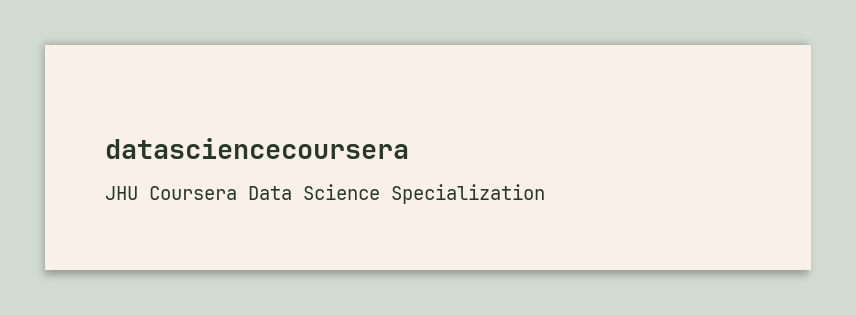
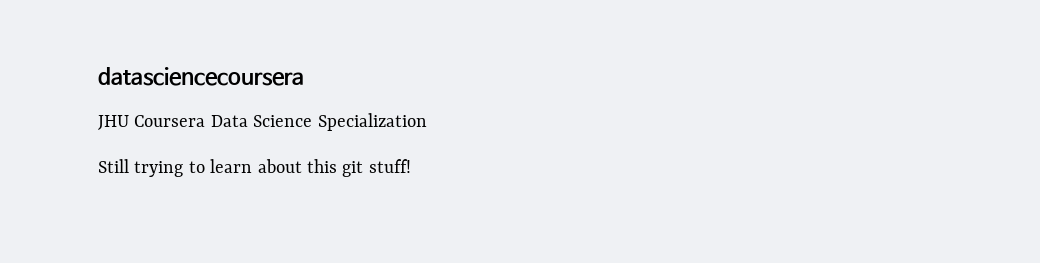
(545, 194) none -> [98,159,411,177] // Still trying to learn about this git stuff!

